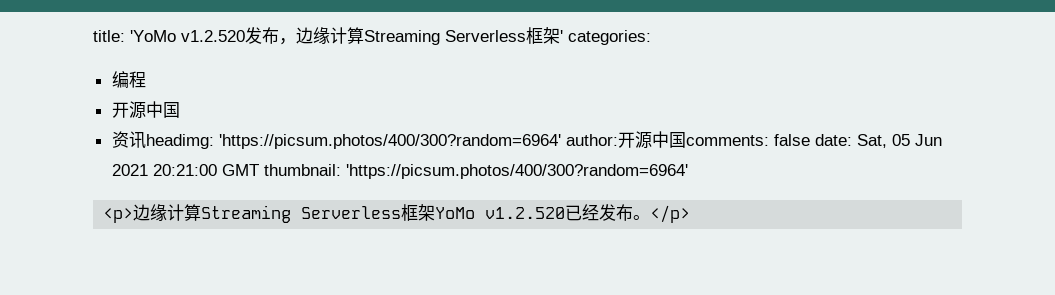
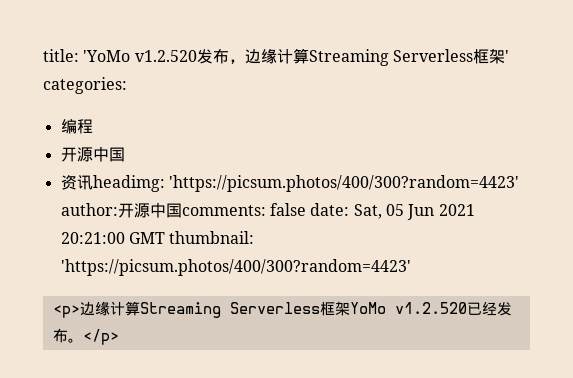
[218,134,561,149] 'https://picsum.photos/400/300?random=6964' -> [168,175,519,192] 'https://picsum.photos/400/300?random=4423'
[345,164,688,179] 'https://picsum.photos/400/300?random=6964' -> [60,259,411,276] 'https://picsum.photos/400/300?random=4423'

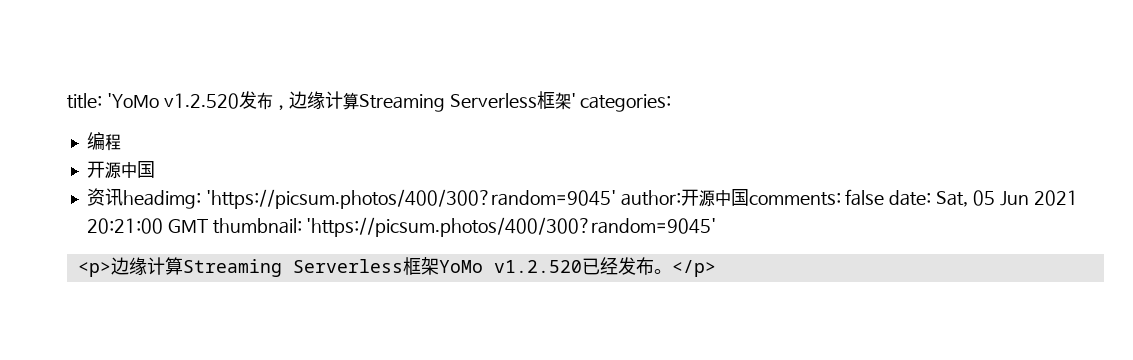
[168,175,519,192] 'https://picsum.photos/400/300?random=4423' -> [205,189,616,209] 'https://picsum.photos/400/300?random=9045'
[60,259,411,276] 'https://picsum.photos/400/300?random=4423' -> [306,217,717,237] 'https://picsum.photos/400/300?random=9045'

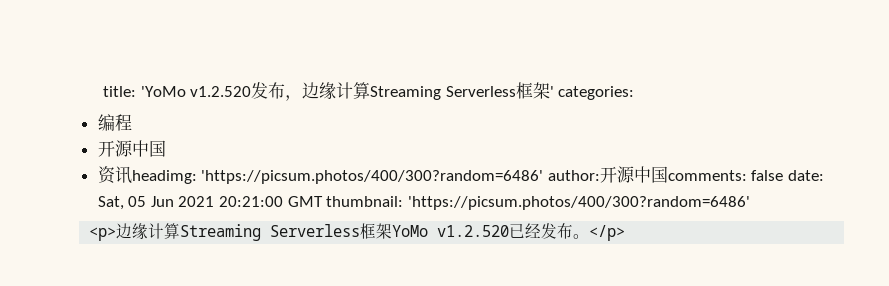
[205,189,616,209] 'https://picsum.photos/400/300?random=9045' -> [201,170,544,184] 'https://picsum.photos/400/300?random=6486'
[306,217,717,237] 'https://picsum.photos/400/300?random=9045' -> [407,196,750,210] 'https://picsum.photos/400/300?random=6486'

